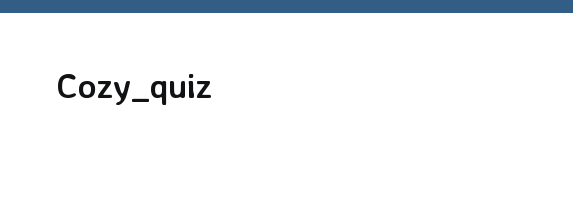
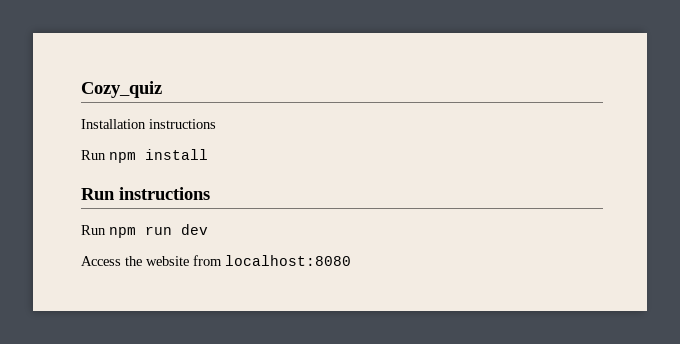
(212, 89) none -> [81,119,216,129] [81,149,208,163] [81,187,210,200] [81,224,208,238] [81,255,351,266] // Installation instructions // Run npm install // Run instructions // Run npm run dev // Access the website from localhost:8080

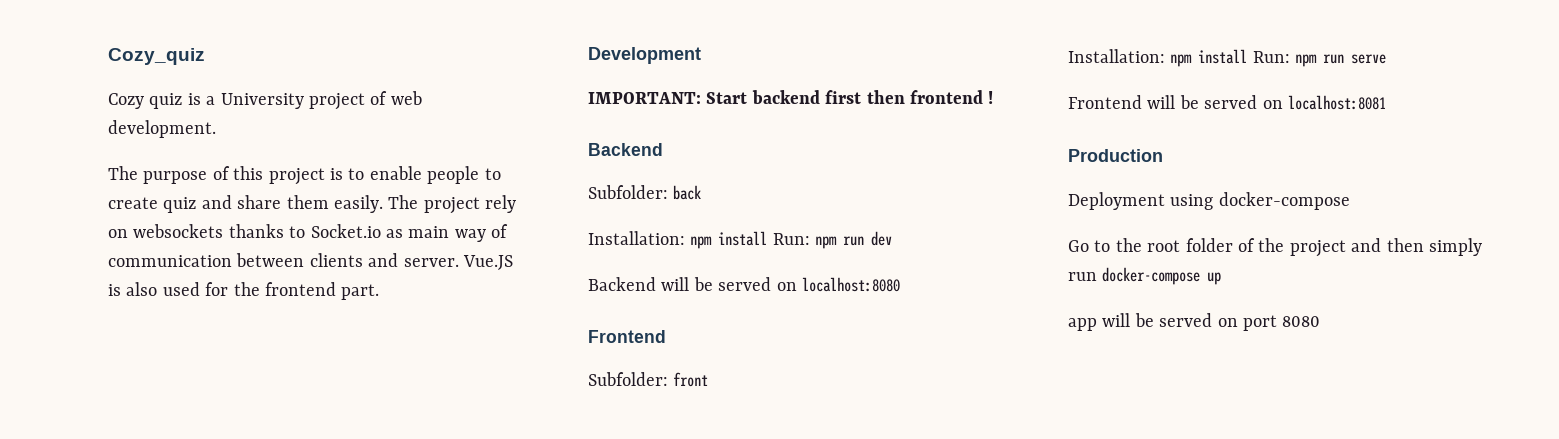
[81,119,216,129] [81,149,208,163] [81,187,210,200] [81,225,106,235] Installation instructions // Run npm install // Run instructions // Run -> [108,91,422,110] [108,120,216,138] [108,166,501,185] [108,195,517,214] [108,224,509,242] [108,253,513,270] [108,282,380,300] [588,47,701,64] [588,90,994,104] [588,143,663,156] [588,185,702,200] [588,231,810,249] Cozy quiz is a University project of web development. // The purpose of this project is to enable people to create quiz and share them easily. The project rely on websockets thanks to Socket.io as main way of communication between clients and server. Vue.JS is also used for the frontend part. // Development // IMPORTANT: Start backend first then frontend ! // Backend // Subfolder: back // Installation: npm install Run:
[81,255,351,266] Access the website from localhost:8080 -> [588,277,900,292] [588,330,666,343] [588,372,709,387] [1068,49,1387,67] [1068,95,1386,110] [1068,149,1163,162] [1068,192,1350,210] [1068,238,1482,257] [1068,267,1222,285] [1068,313,1321,331] Backend will be served on localhost:8080 // Frontend // Subfolder: front // Installation: npm install Run: npm run serve // Frontend will be served on localhost:8081 // Production // Deployment using docker-compose // Go to the root folder of the project and then simply run docker-compose up // app will be served on port 8080

